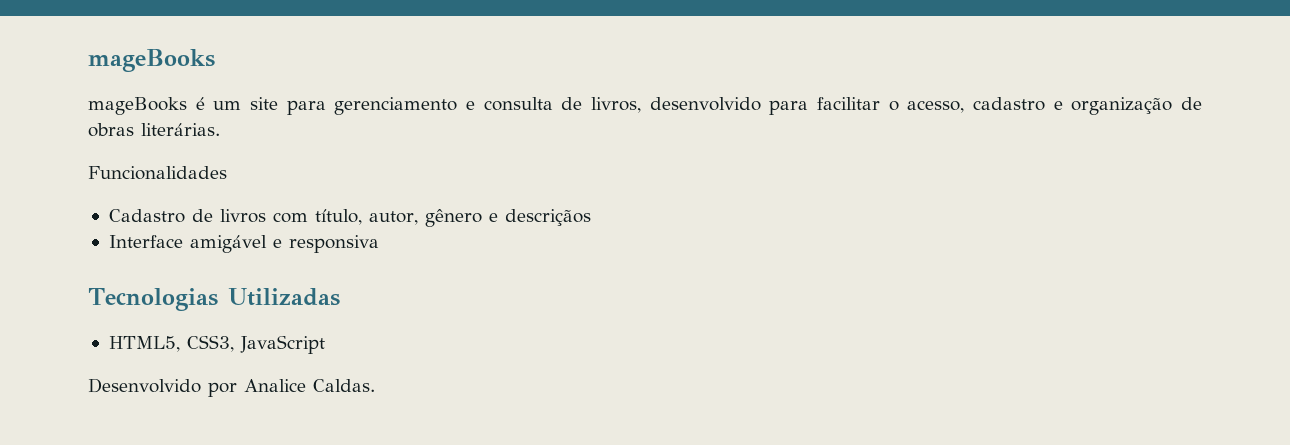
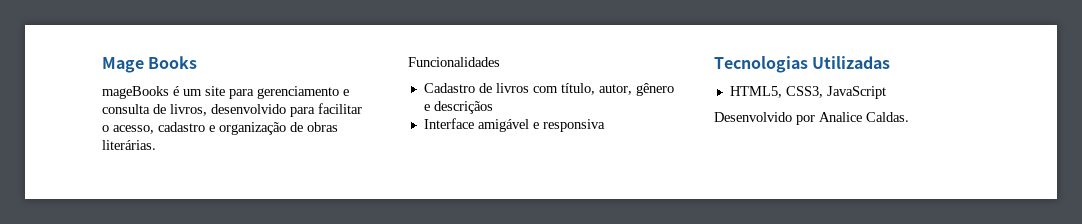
[88,49,215,72] mageBooks -> [102,56,198,73] Mage Books

